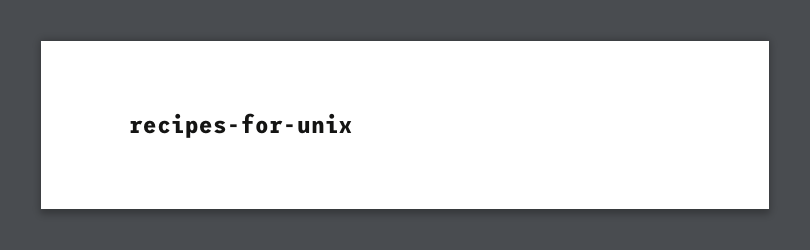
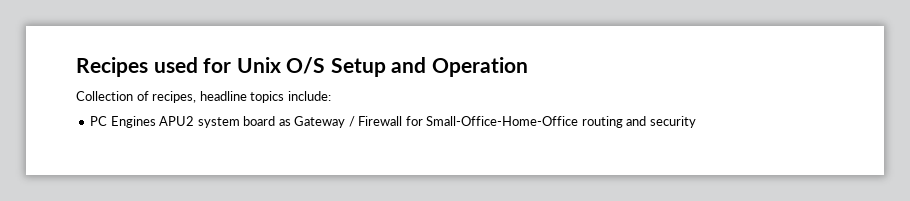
[129,113,353,138] recipes-for-unix -> [76,57,528,77] [76,91,331,103] [90,116,696,128] Recipes used for Unix O/S Setup and Operation // Collection of recipes, headline topics include: // PC Engines APU2 system board as Gateway / Firewall for Small-Office-Home-Office routing and security

